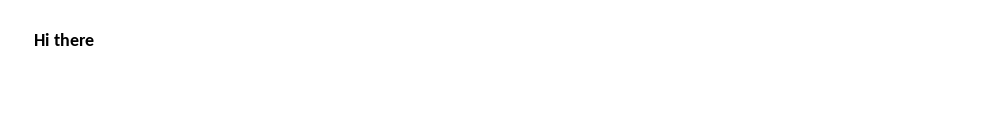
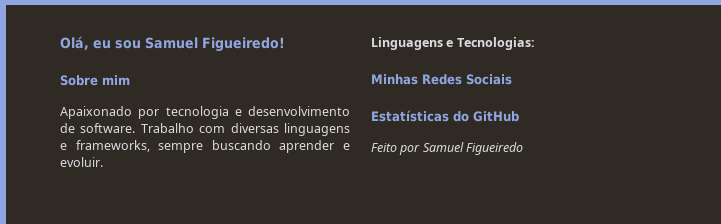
[34,33,94,46] Hi there -> [60,36,285,52] [60,75,130,86] [60,106,350,119] [60,123,350,136] [60,140,350,153] [60,157,103,167] [371,37,535,50] [371,74,512,85] [371,110,519,122] [371,142,524,155] Olá, eu sou Samuel Figueiredo! // Sobre mim // Apaixonado por tecnologia e desenvolvimento de software. Trabalho com diversas linguagens e frameworks, sempre buscando aprender e evoluir. // Linguagens e Tecnologias: // Minhas Redes Sociais // Estatísticas do GitHub // Feito por Samuel Figueiredo

